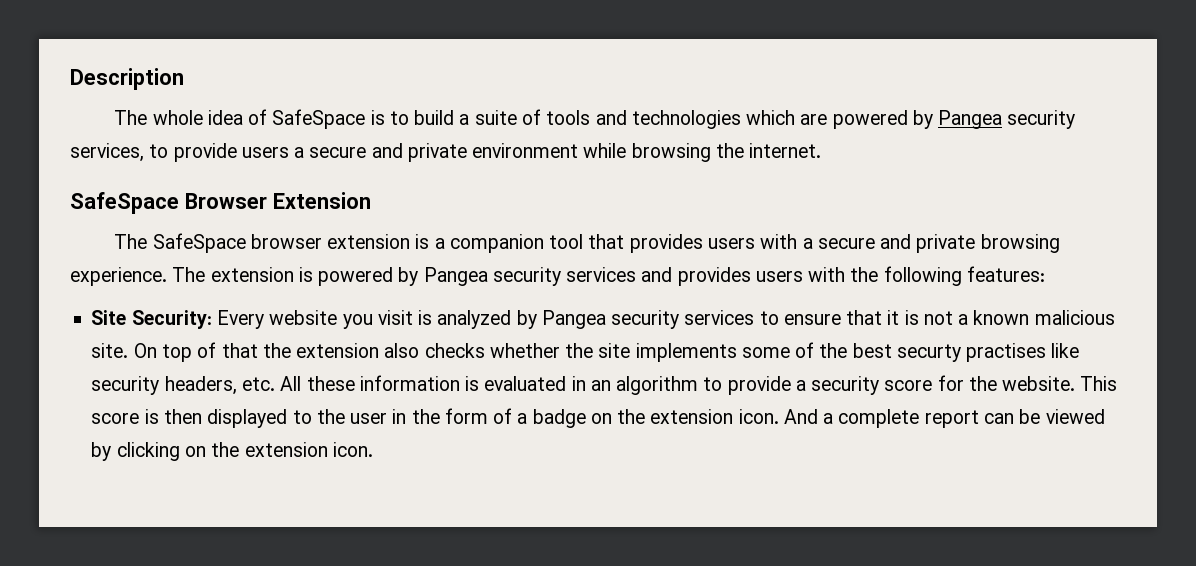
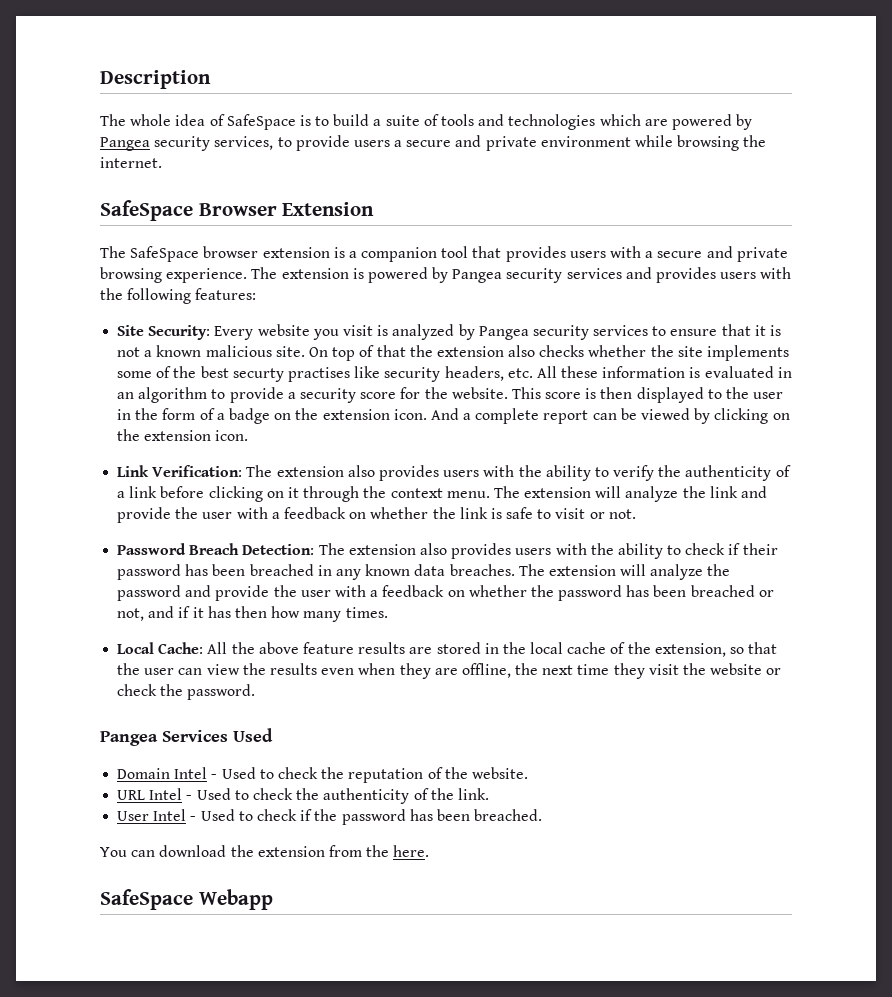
(373, 449) none -> [117,465,791,481] [117,486,768,502] [117,507,636,523] [117,543,778,559] [117,564,731,580] [117,585,774,601] [117,606,388,622] [117,642,778,657] [117,663,782,679] [117,684,256,700] [100,728,273,746] [117,767,528,783] [117,788,489,804] [117,809,543,825] [100,845,430,857] [100,889,273,910] // Link Verification: The extension also provides users with the ability to verify the authenticity of a link before clicking on it through the context menu. The extension will analyze the link and provide the user with a feedback on whether the link is safe to visit or not. // Password Breach Detection: The extension also provides users with the ability to check if their password has been breached in any known data breaches. The extension will analyze the password and provide the user with a feedback on whether the password has been breached or not, and if it has then how many times. // Local Cache: All the above feature results are stored in the local cache of the extension, so that the user can view the results even when they are offline, the next time they visit the website or check the password. // Pangea Services Used // Domain Intel - Used to check the reputation of the website. // URL Intel - Used to check the authenticity of the link. // User Intel - Used to check if the password has been breached. // You can download the extension from the here. // SafeSpace Webapp

